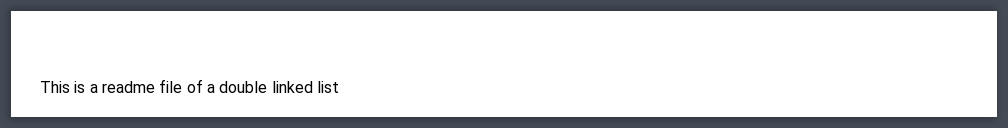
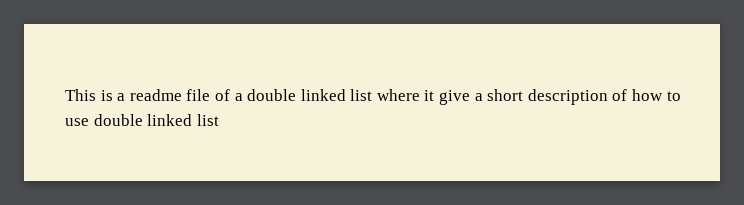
(339, 87) none -> [376,89,681,105] [65,114,219,126] where it give a short description of how to use double linked list

